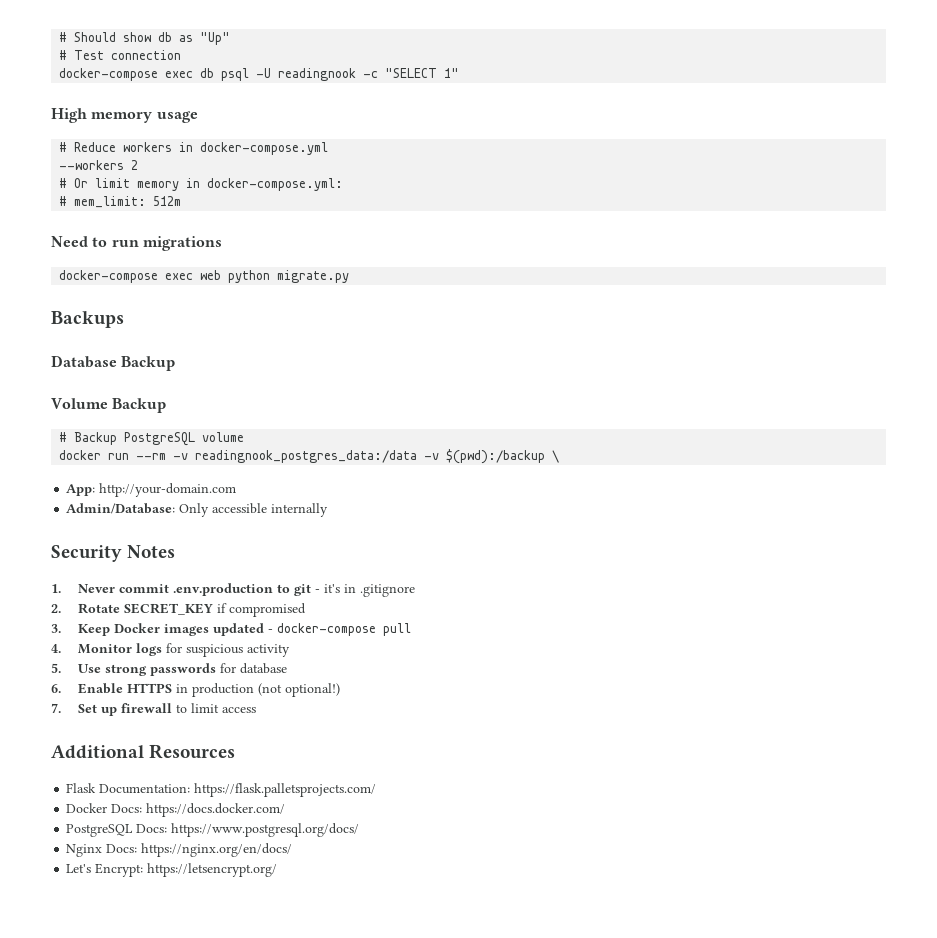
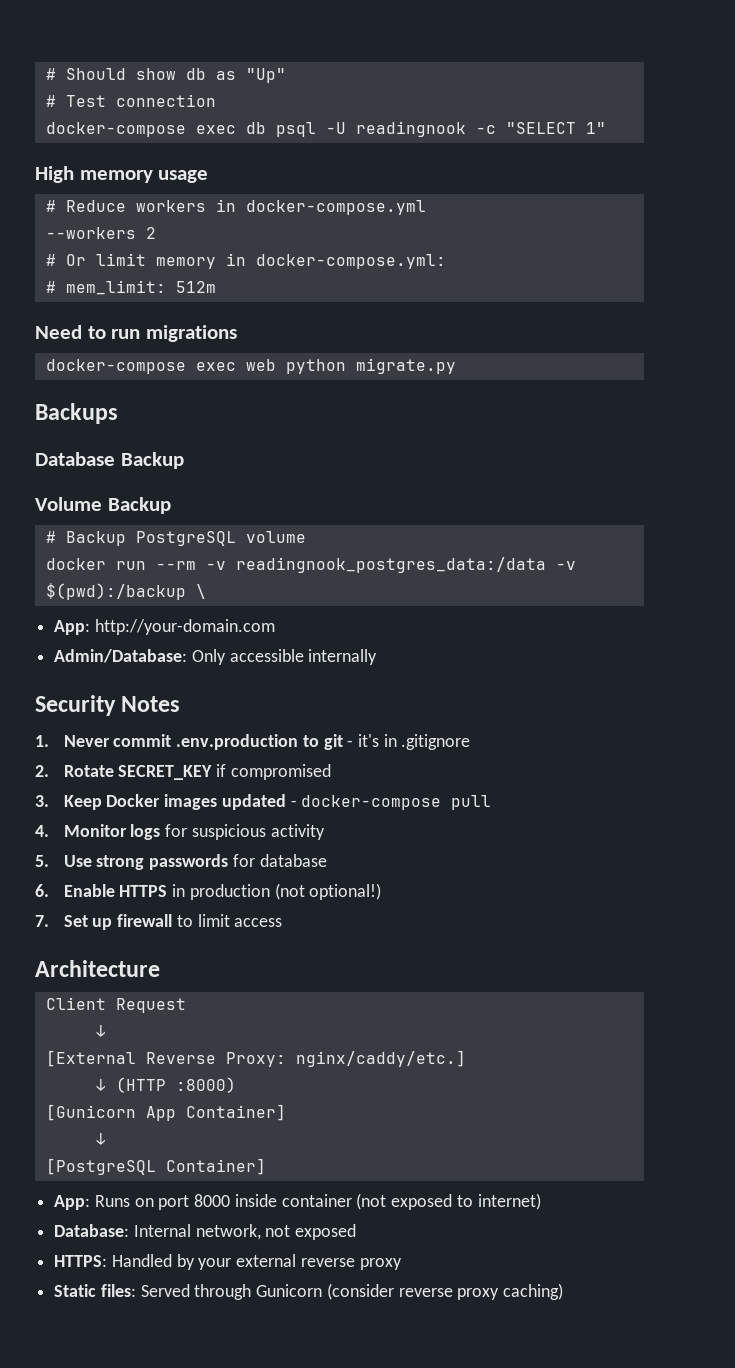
[51,744,236,759] [66,783,377,797] [66,803,286,817] [66,823,360,837] [66,843,293,857] [66,863,278,877] Additional Resources // Flask Documentation: https://flask.palletsprojects.com/ // Docker Docs: https://docs.docker.com/ // PostgreSQL Docs: https://www.postgresql.org/docs/ // Nginx Docs: https://nginx.org/en/docs/ // Let's Encrypt: https://letsencrypt.org/ -> [35,960,160,977] [45,997,186,1013] [95,1025,106,1037] [45,1050,466,1067] [95,1077,236,1093] [45,1104,286,1121] [95,1133,106,1145] [45,1158,266,1175] [54,1193,541,1210] [54,1224,357,1240] [54,1254,402,1270] [54,1283,564,1300] Architecture // Client Request // ↓ // [External Reverse Proxy: nginx/caddy/etc.] // ↓ (HTTP :8000) // [Gunicorn App Container] // ↓ // [PostgreSQL Container] // App: Runs on port 8000 inside container (not exposed to internet) // Database: Internal network, not exposed // HTTPS: Handled by your external reverse proxy // Static files: Served through Gunicorn (consider reverse proxy caching)

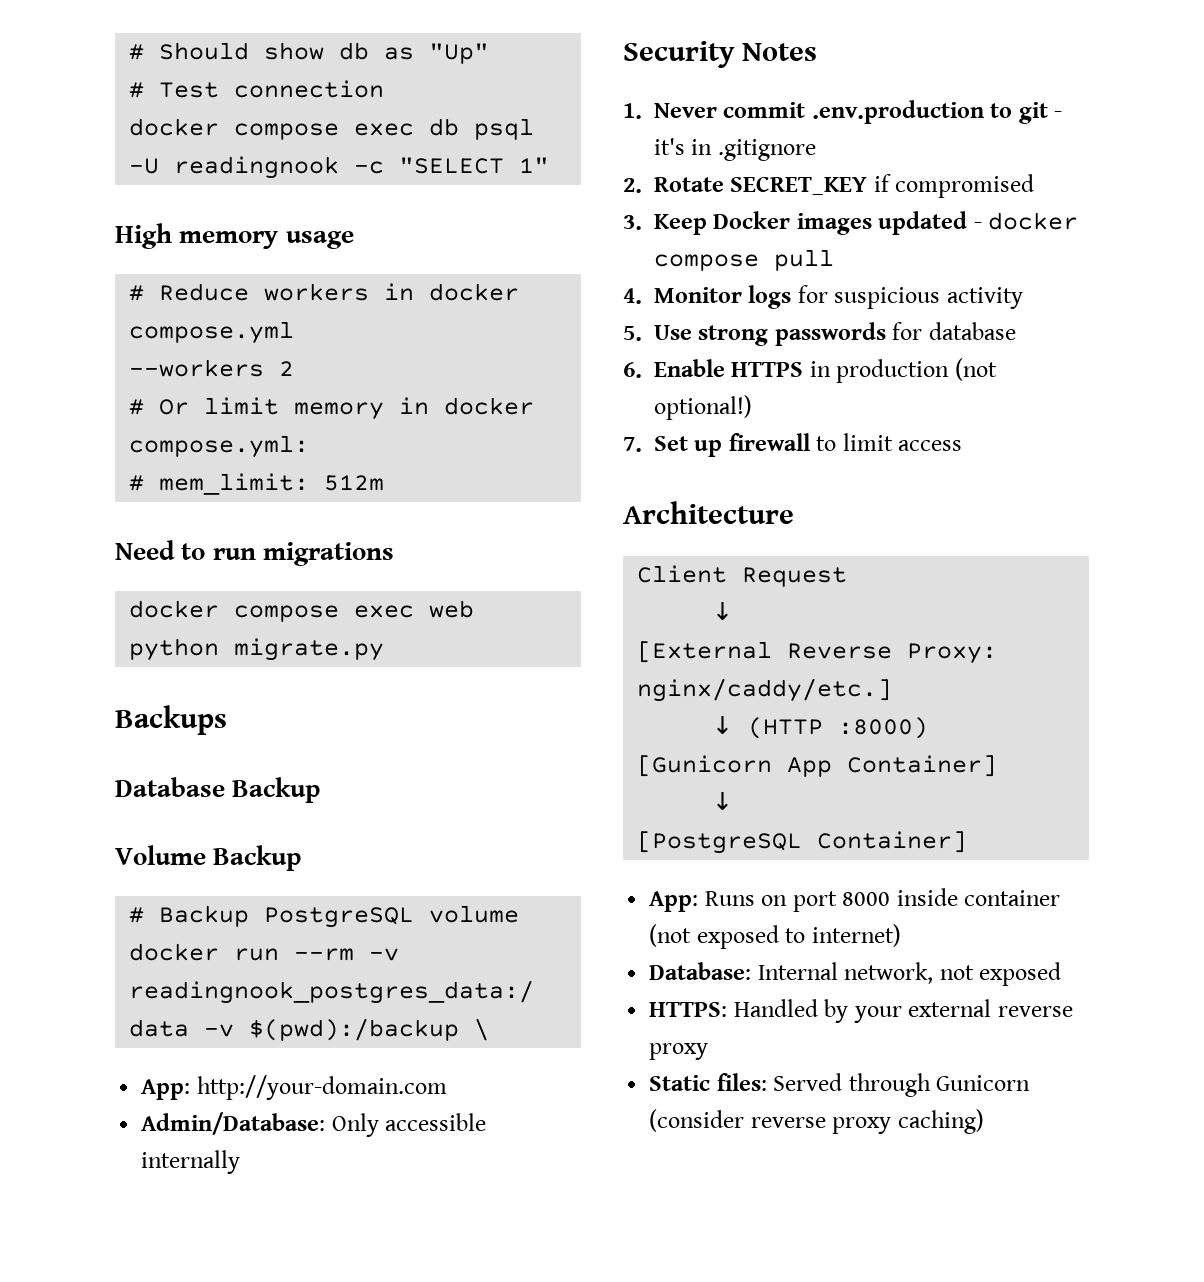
[45,122,186,137] docker-compose -> [129,118,340,140] docker compose
[245,200,426,215] docker-compose.yml -> [429,283,520,301] [129,321,295,344] docker compose.yml
[255,254,446,269] docker-compose.yml: -> [444,397,535,415] [129,435,310,458] docker compose.yml:
[45,359,186,374] docker-compose -> [129,600,340,622] docker compose
[301,795,442,810] docker-compose -> [988,212,1079,230] [654,254,759,271] docker compose

